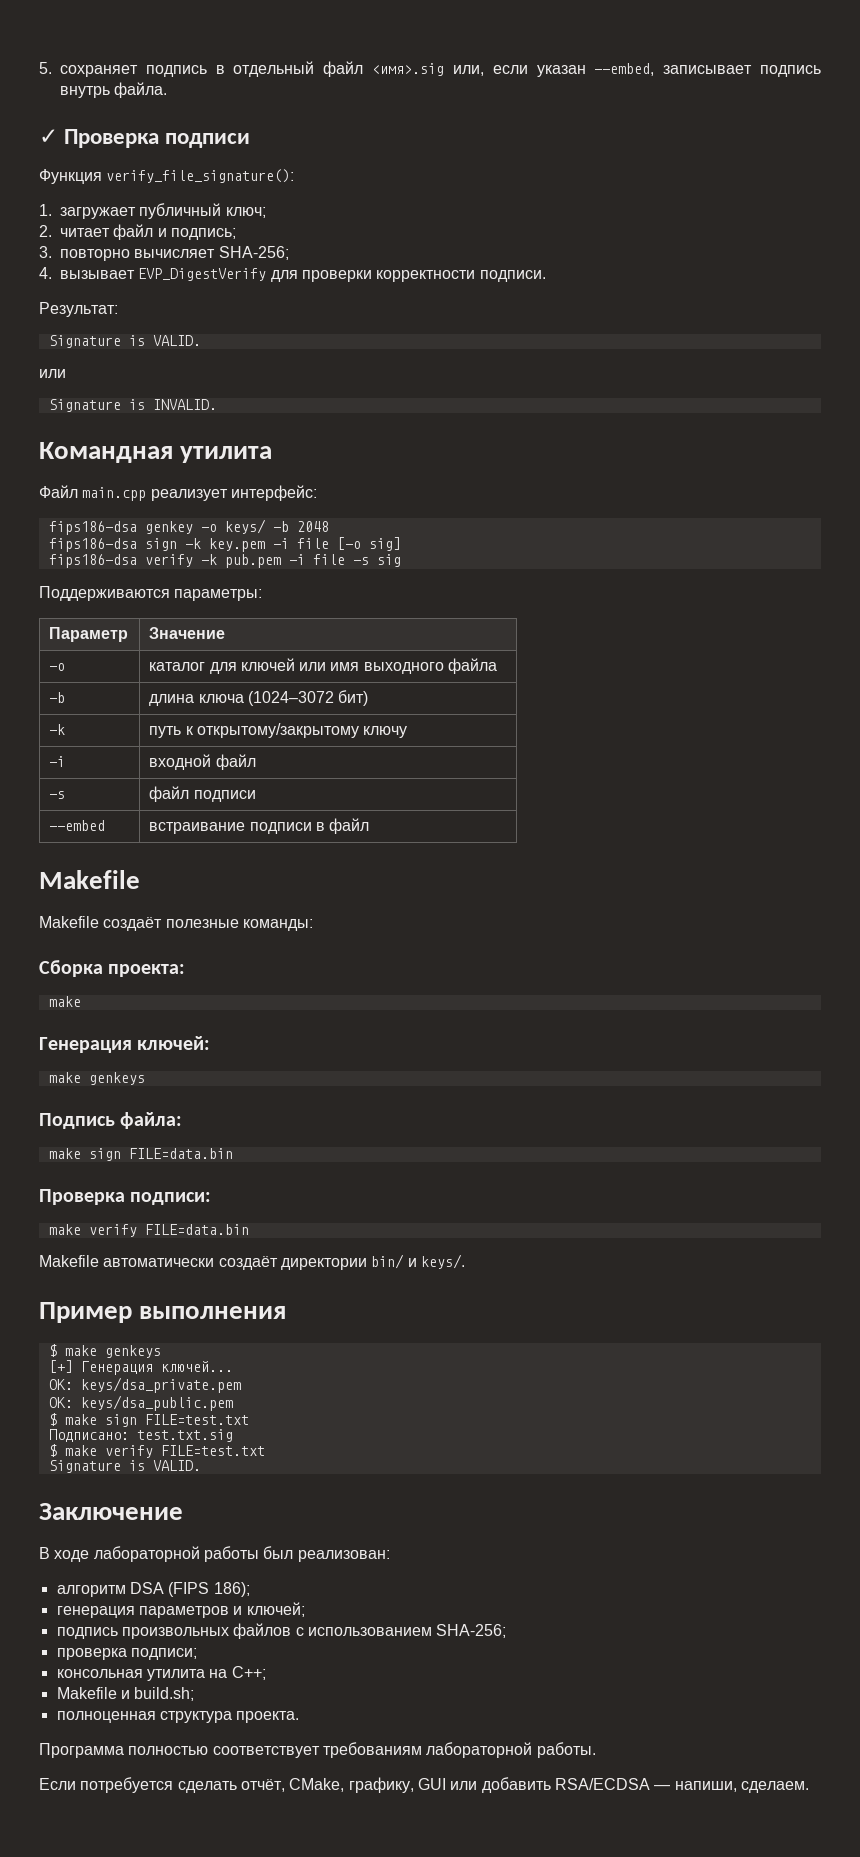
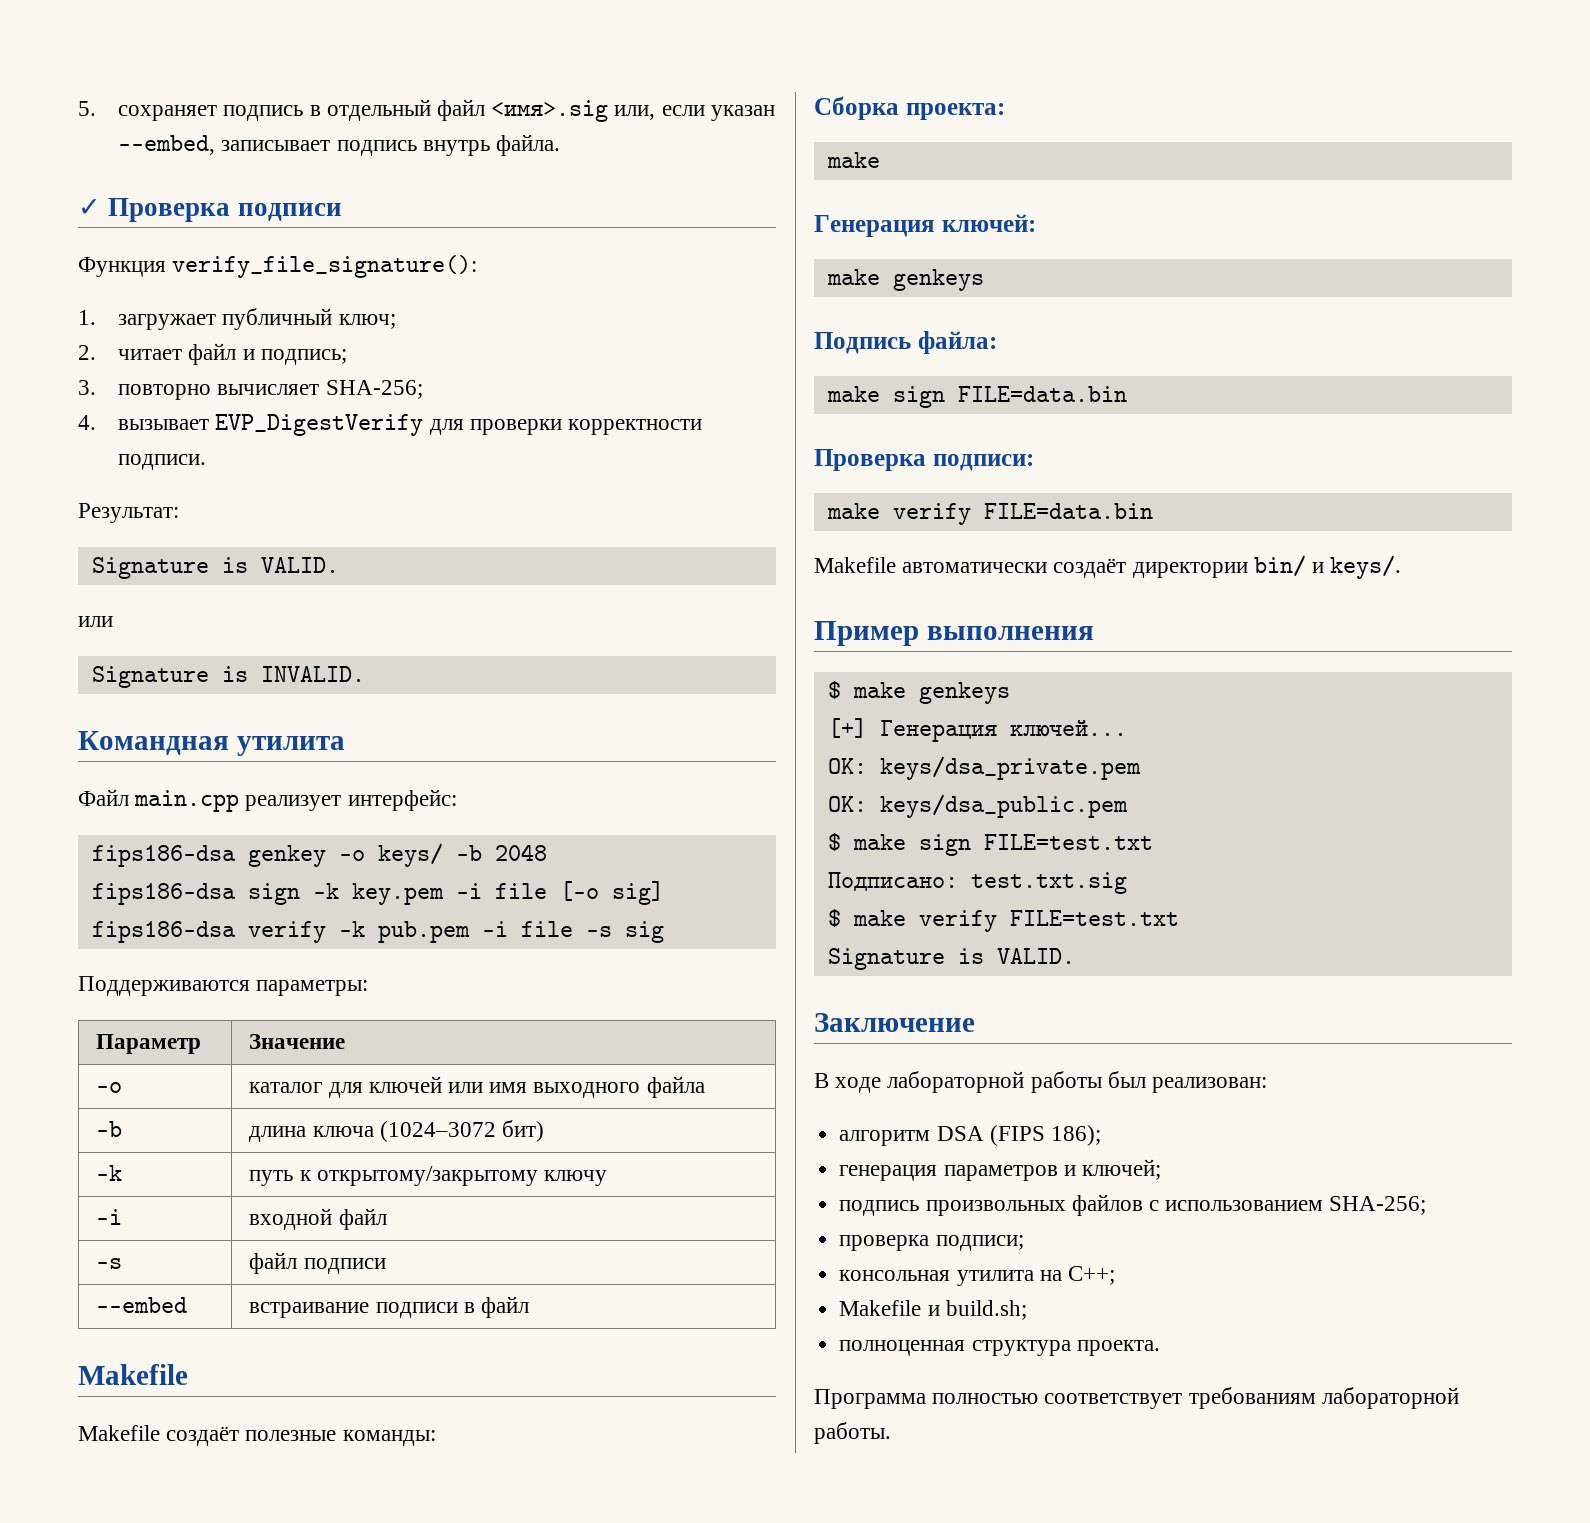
[39,1777,809,1793] // Если потребуется сделать отчёт, CMake, графику, GUI или добавить RSA/ECDSA — напиши, сделаем. -> (891, 1433) none

